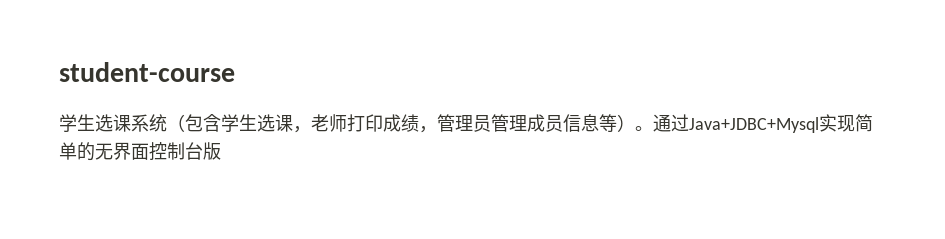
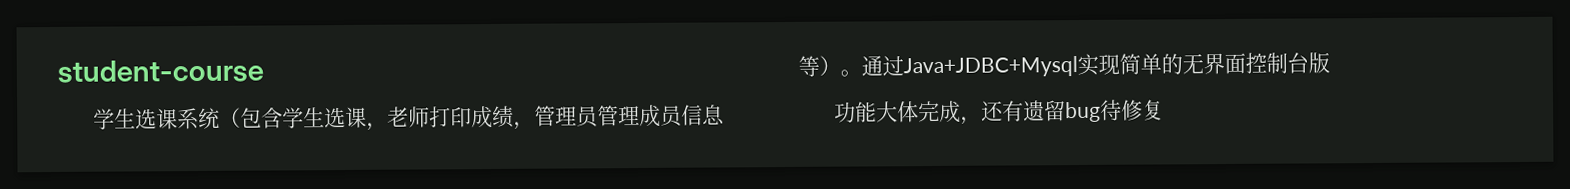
(221, 151) none -> [833,99,1164,125] // 功能大体完成，还有遗留bug待修复

